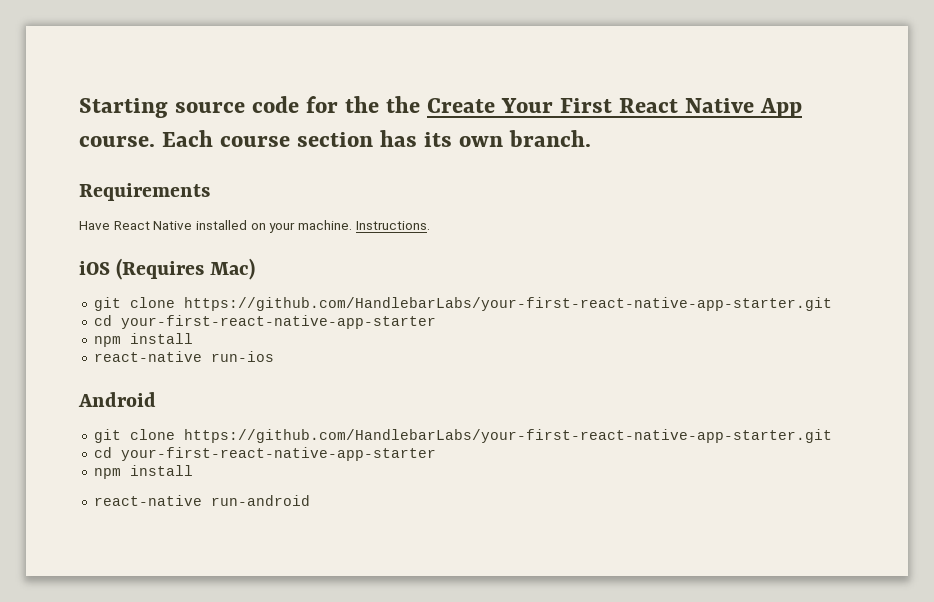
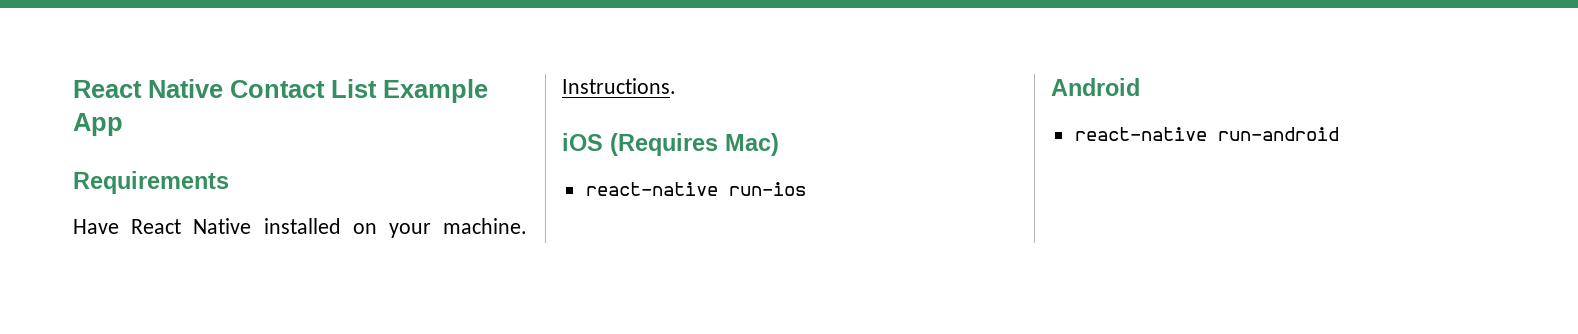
[79,96,803,118] [79,130,592,147] Starting source code for the the Create Your First React Native App course. Each course section has its own branch. -> [73,79,488,103] [73,113,123,136] React Native Contact List Example App
[93,297,832,311] [93,315,436,329] [93,333,193,347] [93,351,274,362] [78,392,156,407] [93,429,832,443] [93,447,436,461] [93,465,193,479] git clone https://github.com/HandlebarLabs/your-first-react-native-app-starter.git // cd your-first-react-native-app-starter // npm install // react-native run-ios // Android // git clone https://github.com/HandlebarLabs/your-first-react-native-app-starter.git // cd your-first-react-native-app-starter // npm install -> [585,182,806,196] [1051,78,1140,96] react-native run-ios // Android

